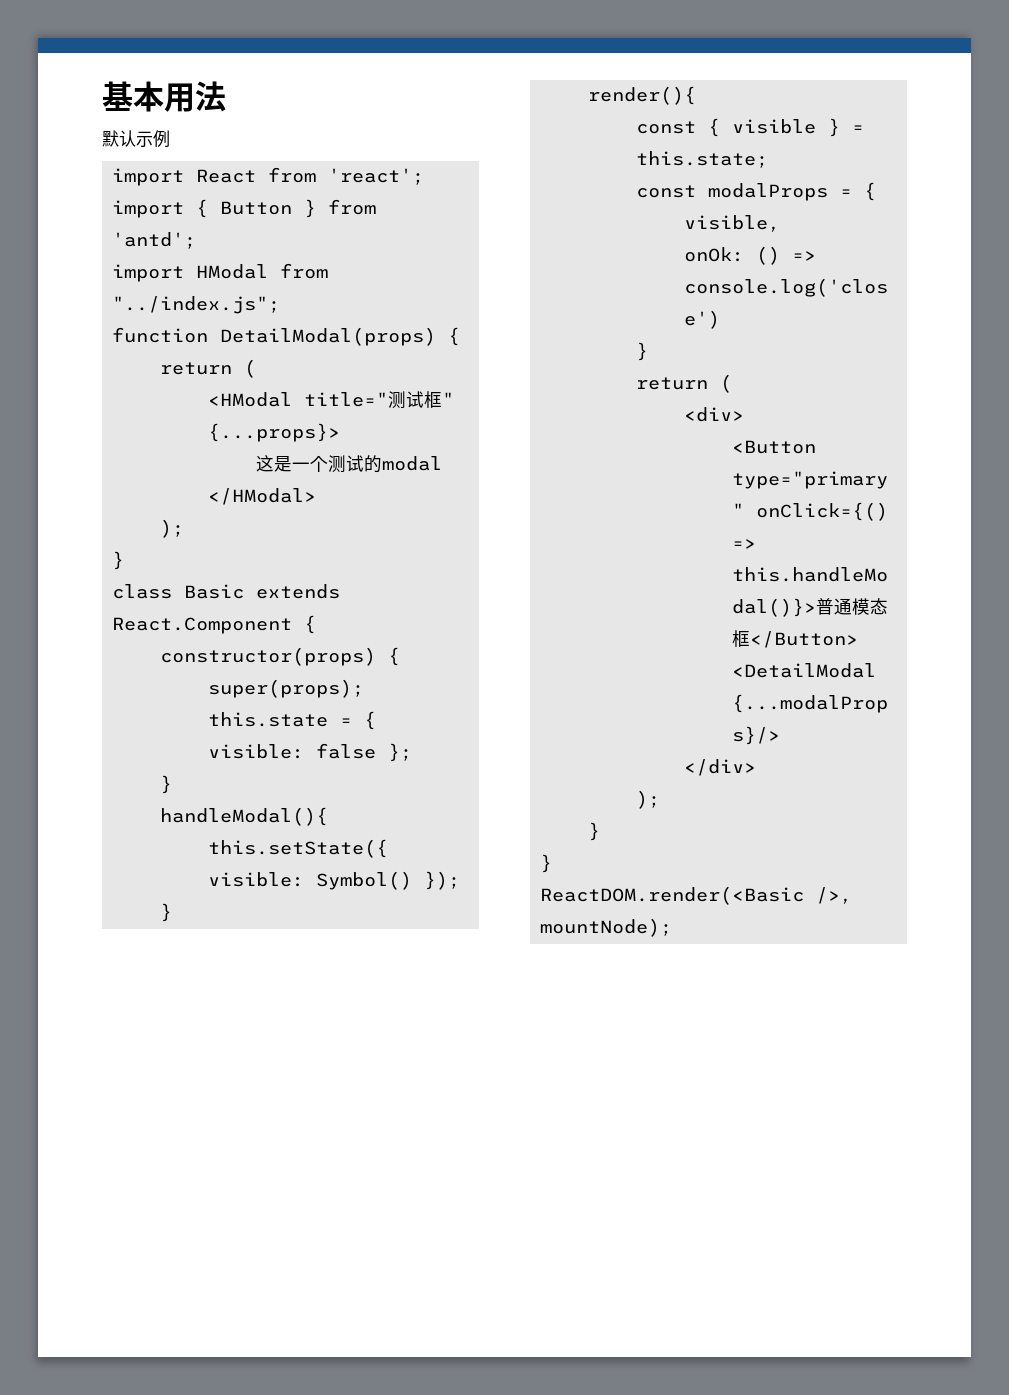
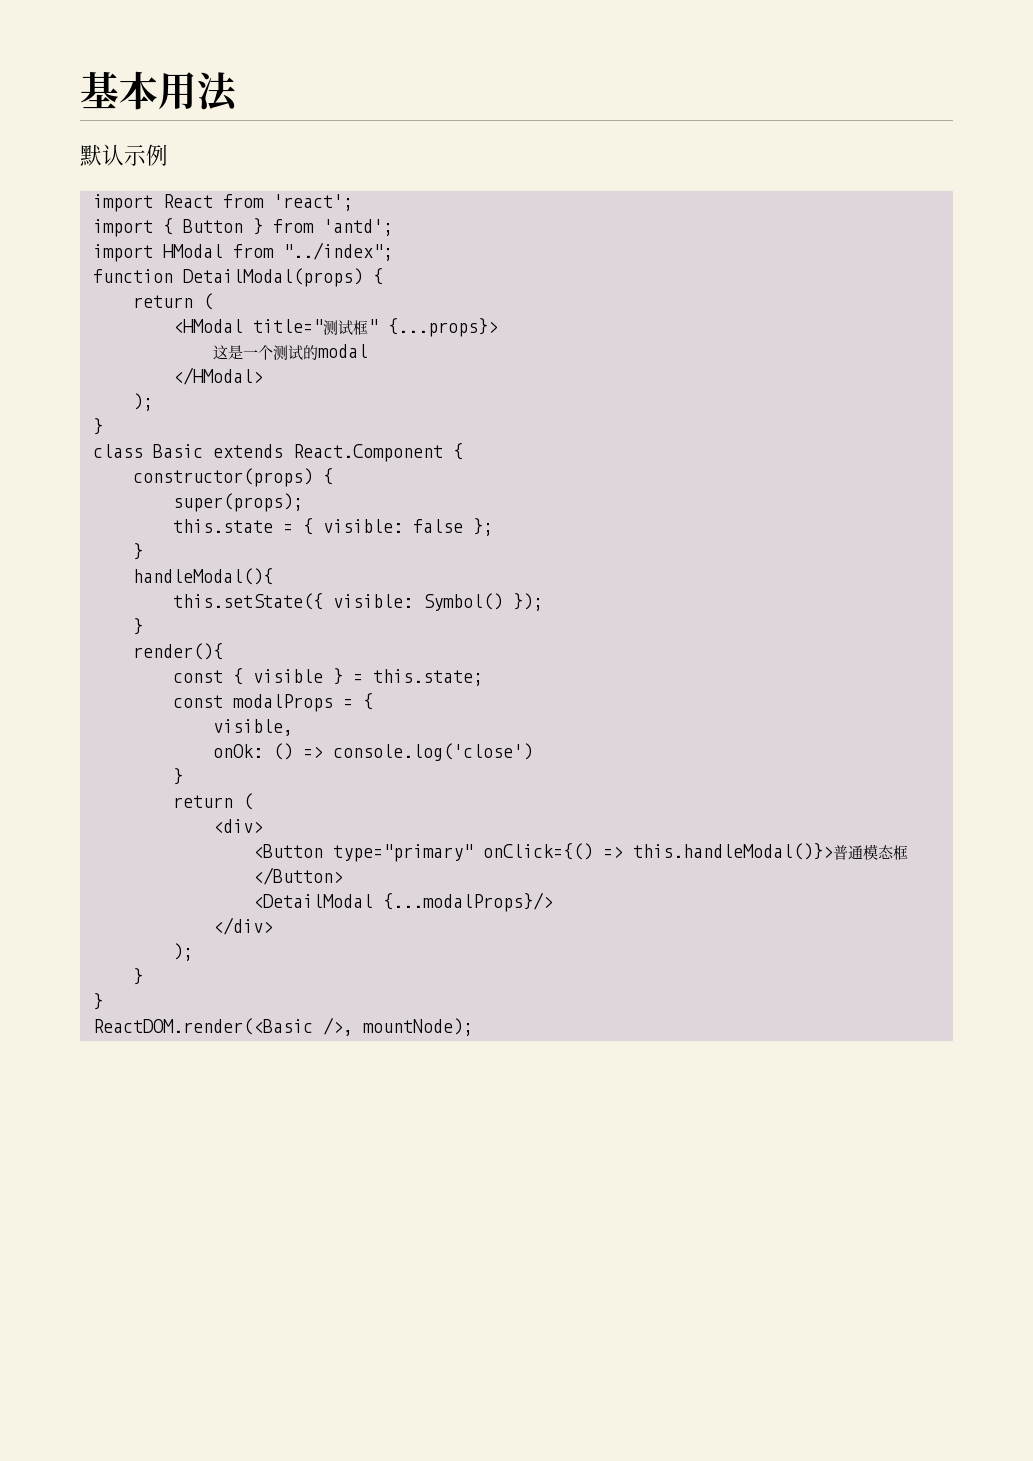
[112,296,281,314] "../index.js"; -> [282,242,393,261] "../index";

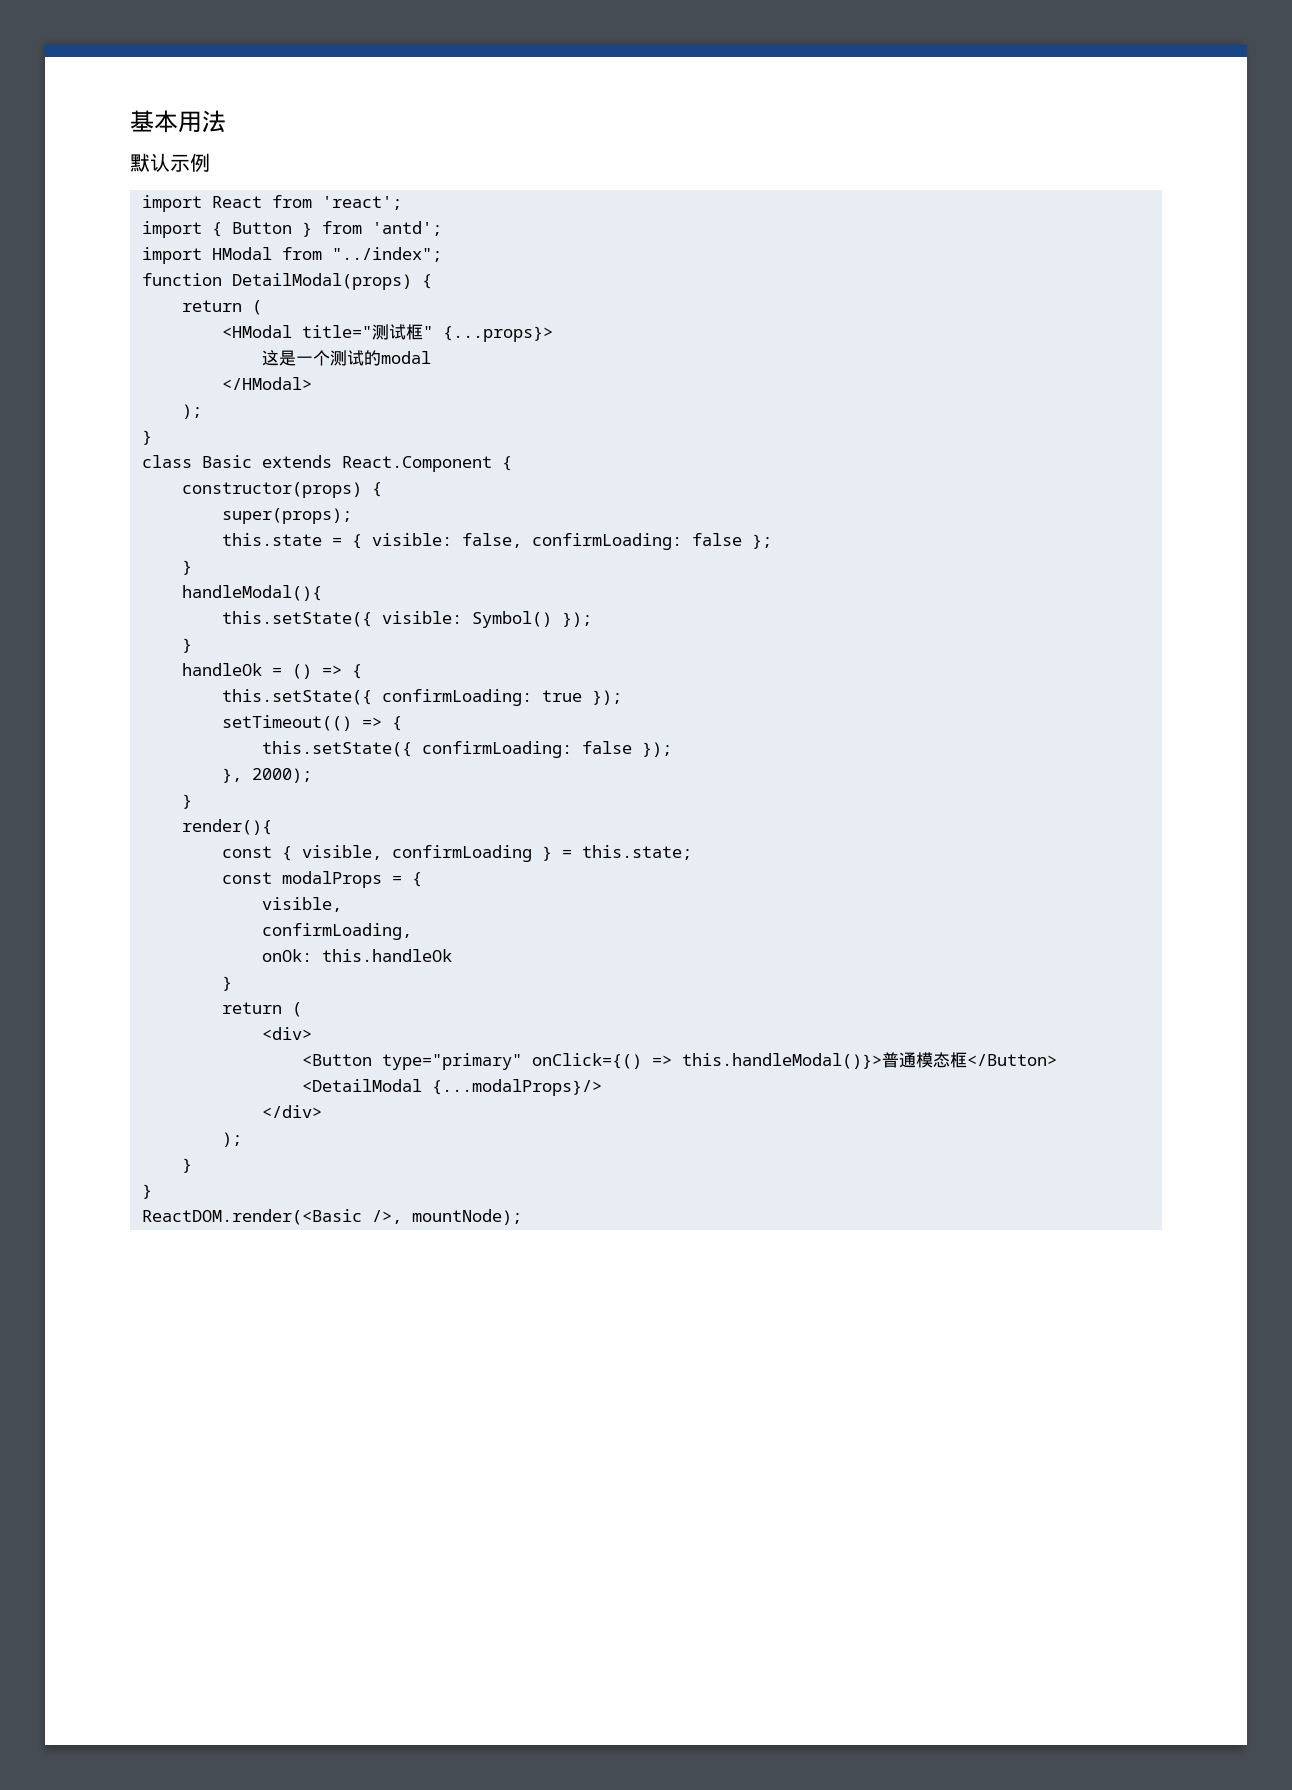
(403, 526) none -> [461,533,682,550] false, confirmLoading:
(143, 626) none -> [181,663,362,679] [221,689,622,706] [221,715,402,731] [261,741,672,758] [221,768,312,783] [181,794,192,809] // handleOk = () => { // this.setState({ confirmLoading: true }); // setTimeout(() => { // this.setState({ confirmLoading: false }); // }, 2000); // }
[252,669,323,683] visible -> [301,845,532,862] visible, confirmLoading
(293, 727) none -> [261,923,412,940] // confirmLoading,
[272,743,533,761] () => console.log('close') -> [321,949,452,962] this.handleOk

